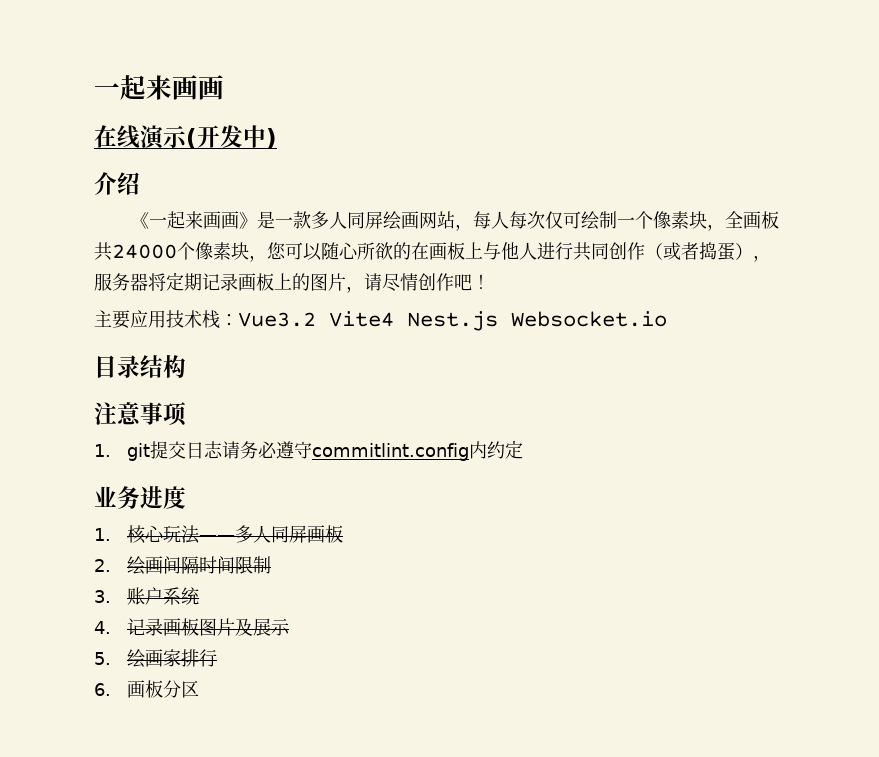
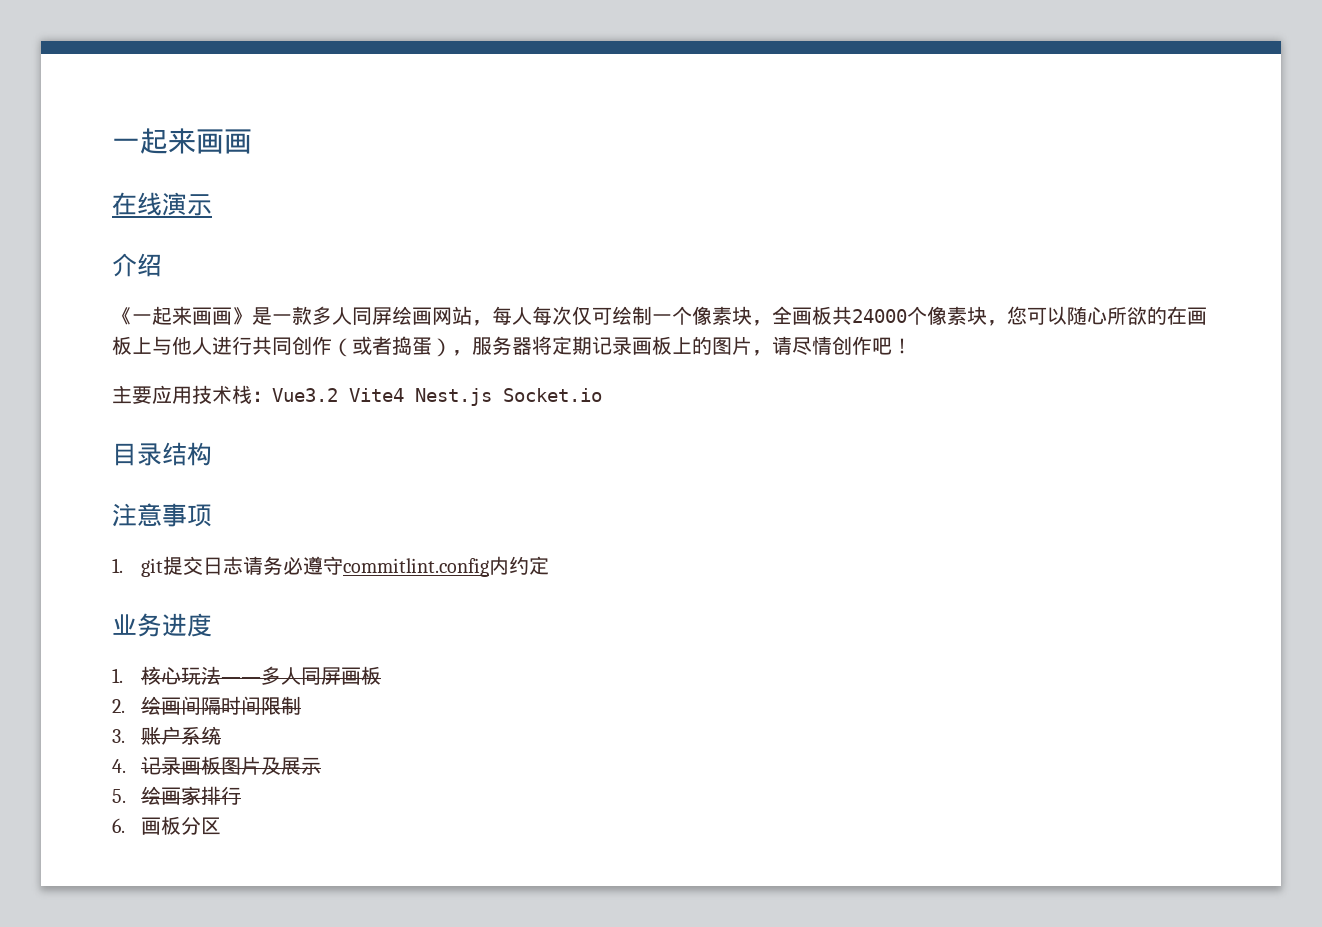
[186,125,277,149] (开发中) -> (212, 205) none
[511,311,667,327] Websocket.io -> [503,388,602,402] Socket.io

